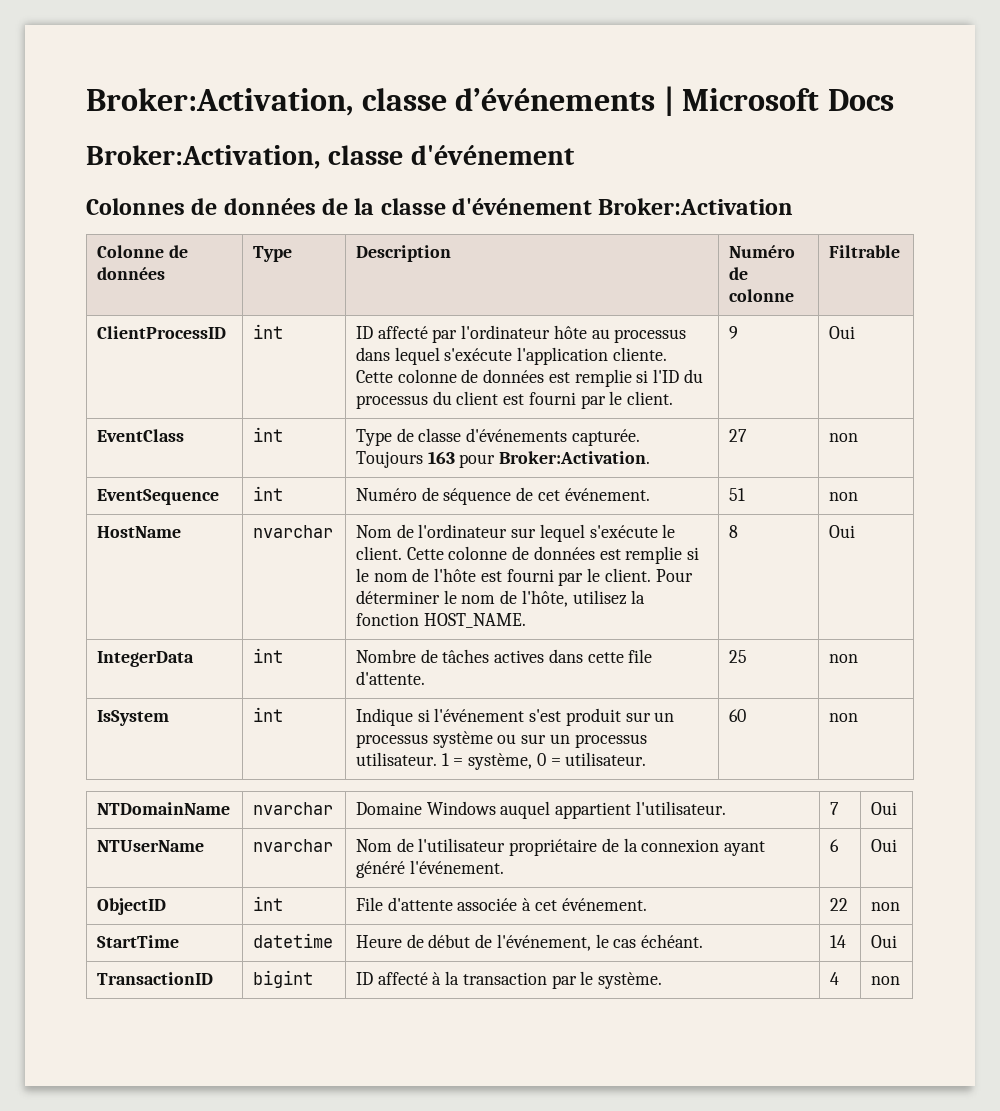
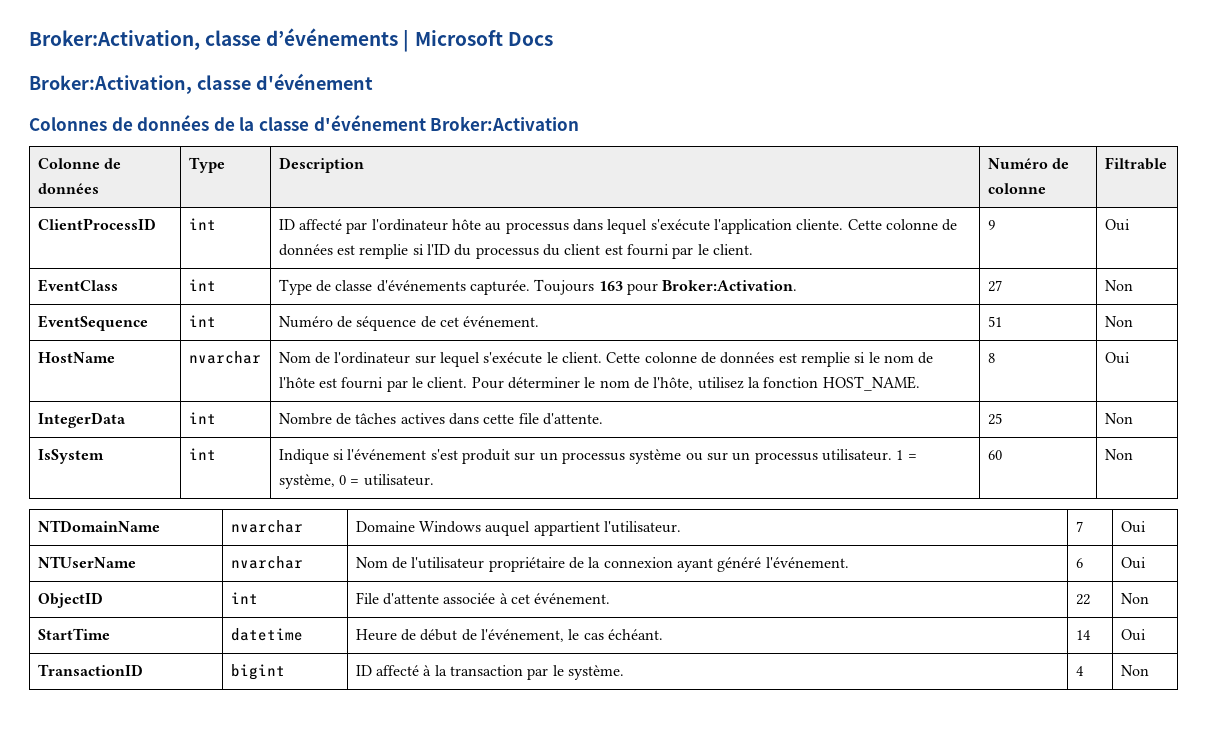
[829,433,859,442] non -> [1104,280,1133,291] Non
[829,492,859,501] non -> [1104,316,1133,327] Non
[829,654,859,663] non -> [1104,413,1133,424] Non
[829,713,859,722] non -> [1104,449,1133,460] Non
[871,902,901,911] non -> [1120,593,1149,604] Non
[871,976,901,985] non -> [1120,665,1149,676] Non

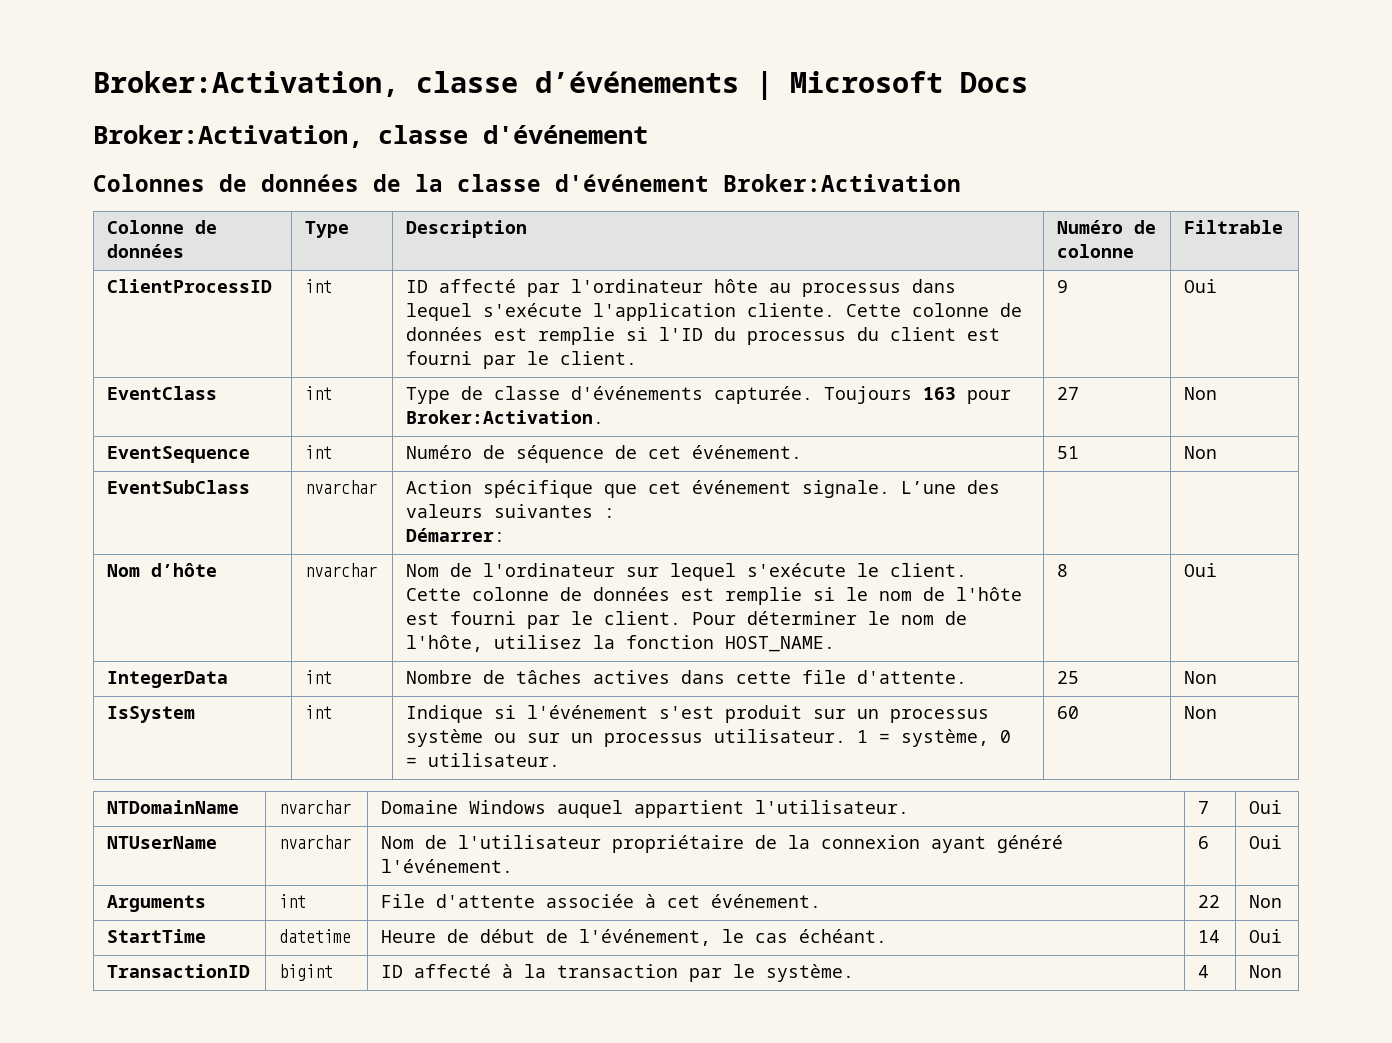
[37,352,115,363] HostName -> [106,480,250,494] [304,480,377,494] [405,480,1000,498] [405,504,615,518] [405,528,505,542] [106,563,217,577] EventSubClass | nvarchar | Action spécifique que cet événement signale. L’une des valeurs suivantes : // Démarrer: | | // Nom d’hôte
[37,592,103,608] ObjectID -> [106,895,206,912] Arguments

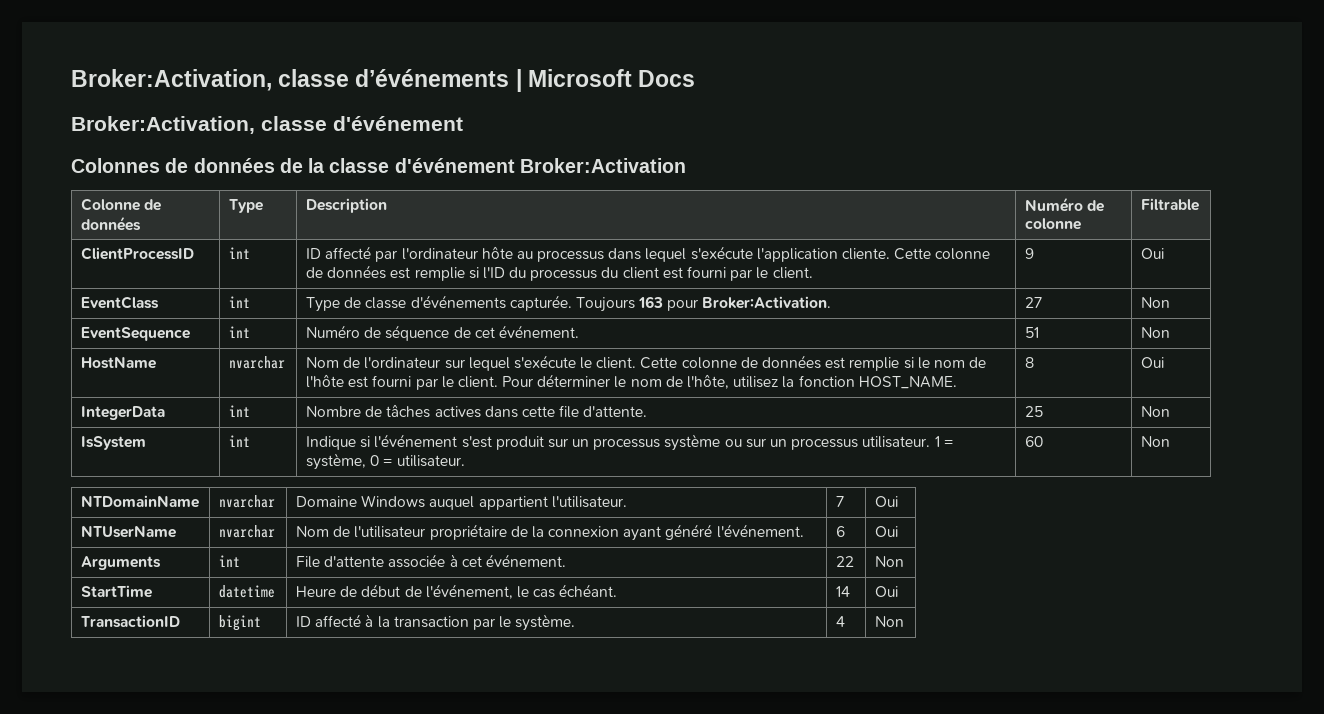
[106,480,250,494] [304,480,377,494] [405,480,1000,498] [405,504,615,518] [405,528,505,542] [106,563,217,577] EventSubClass | nvarchar | Action spécifique que cet événement signale. L’une des valeurs suivantes : // Démarrer: | | // Nom d’hôte -> [80,357,156,369] HostName

